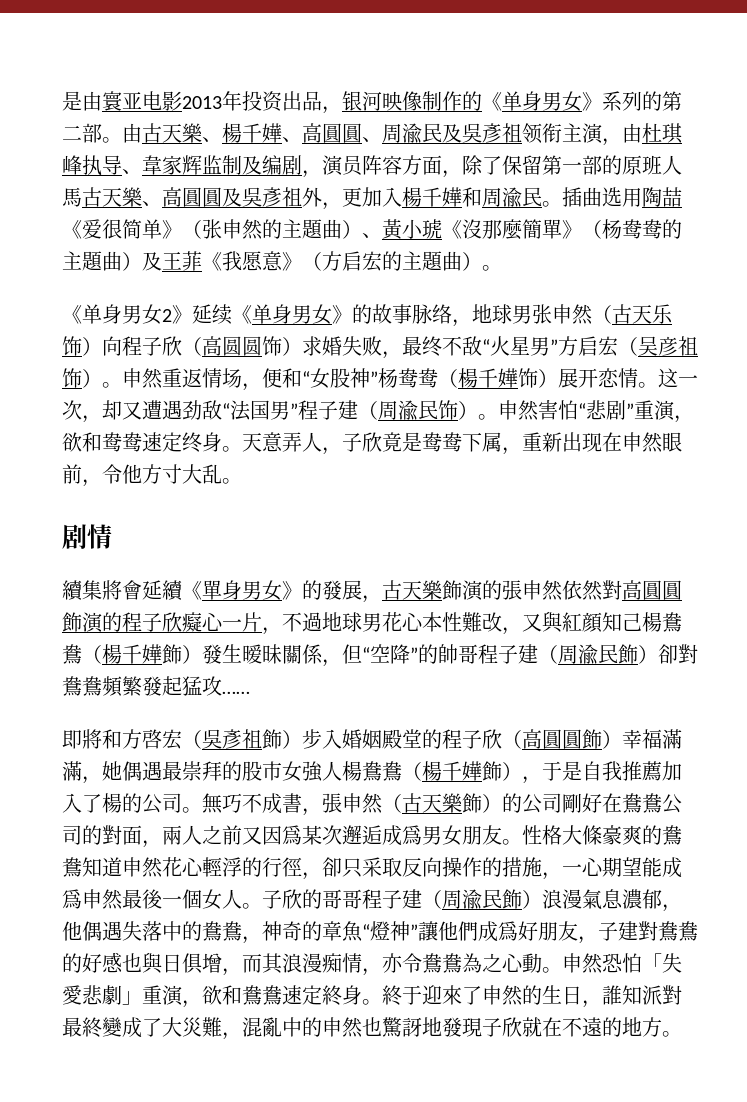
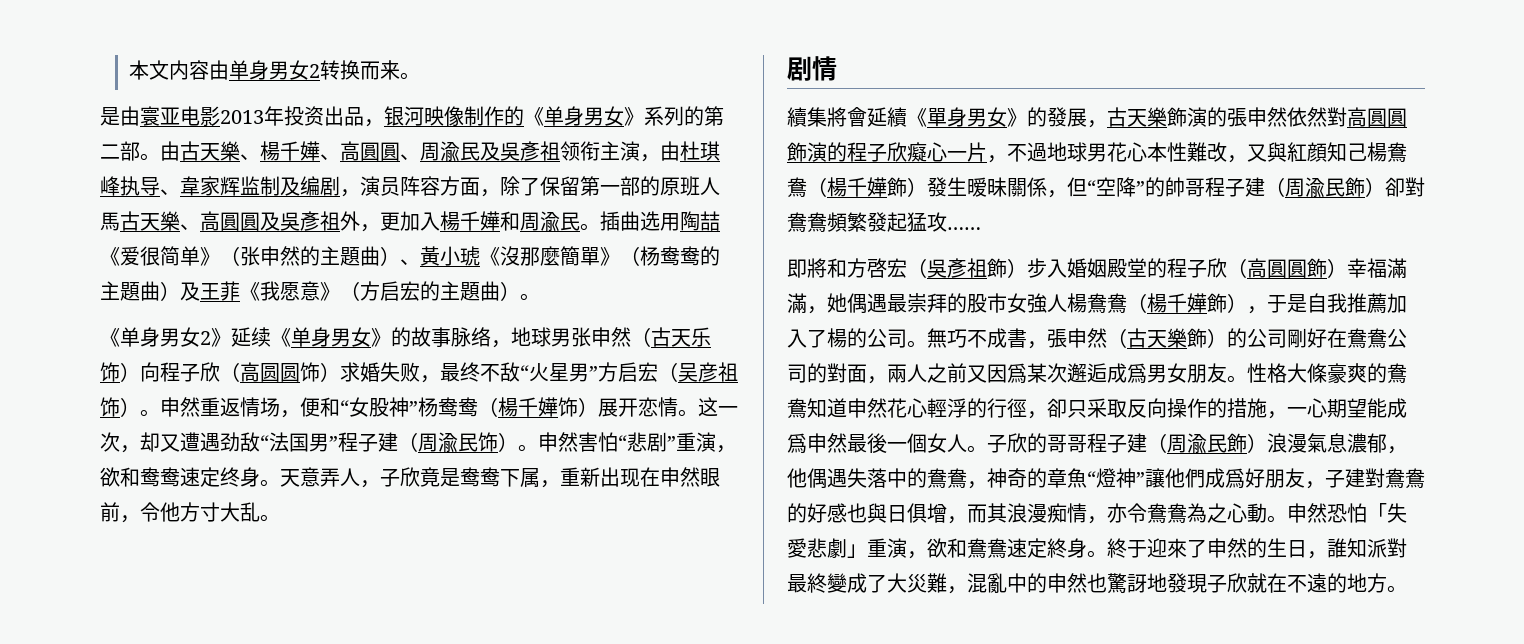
(62, 101) none -> [129,60,421,80] 本文内容由单身男女2转换而来。 //

